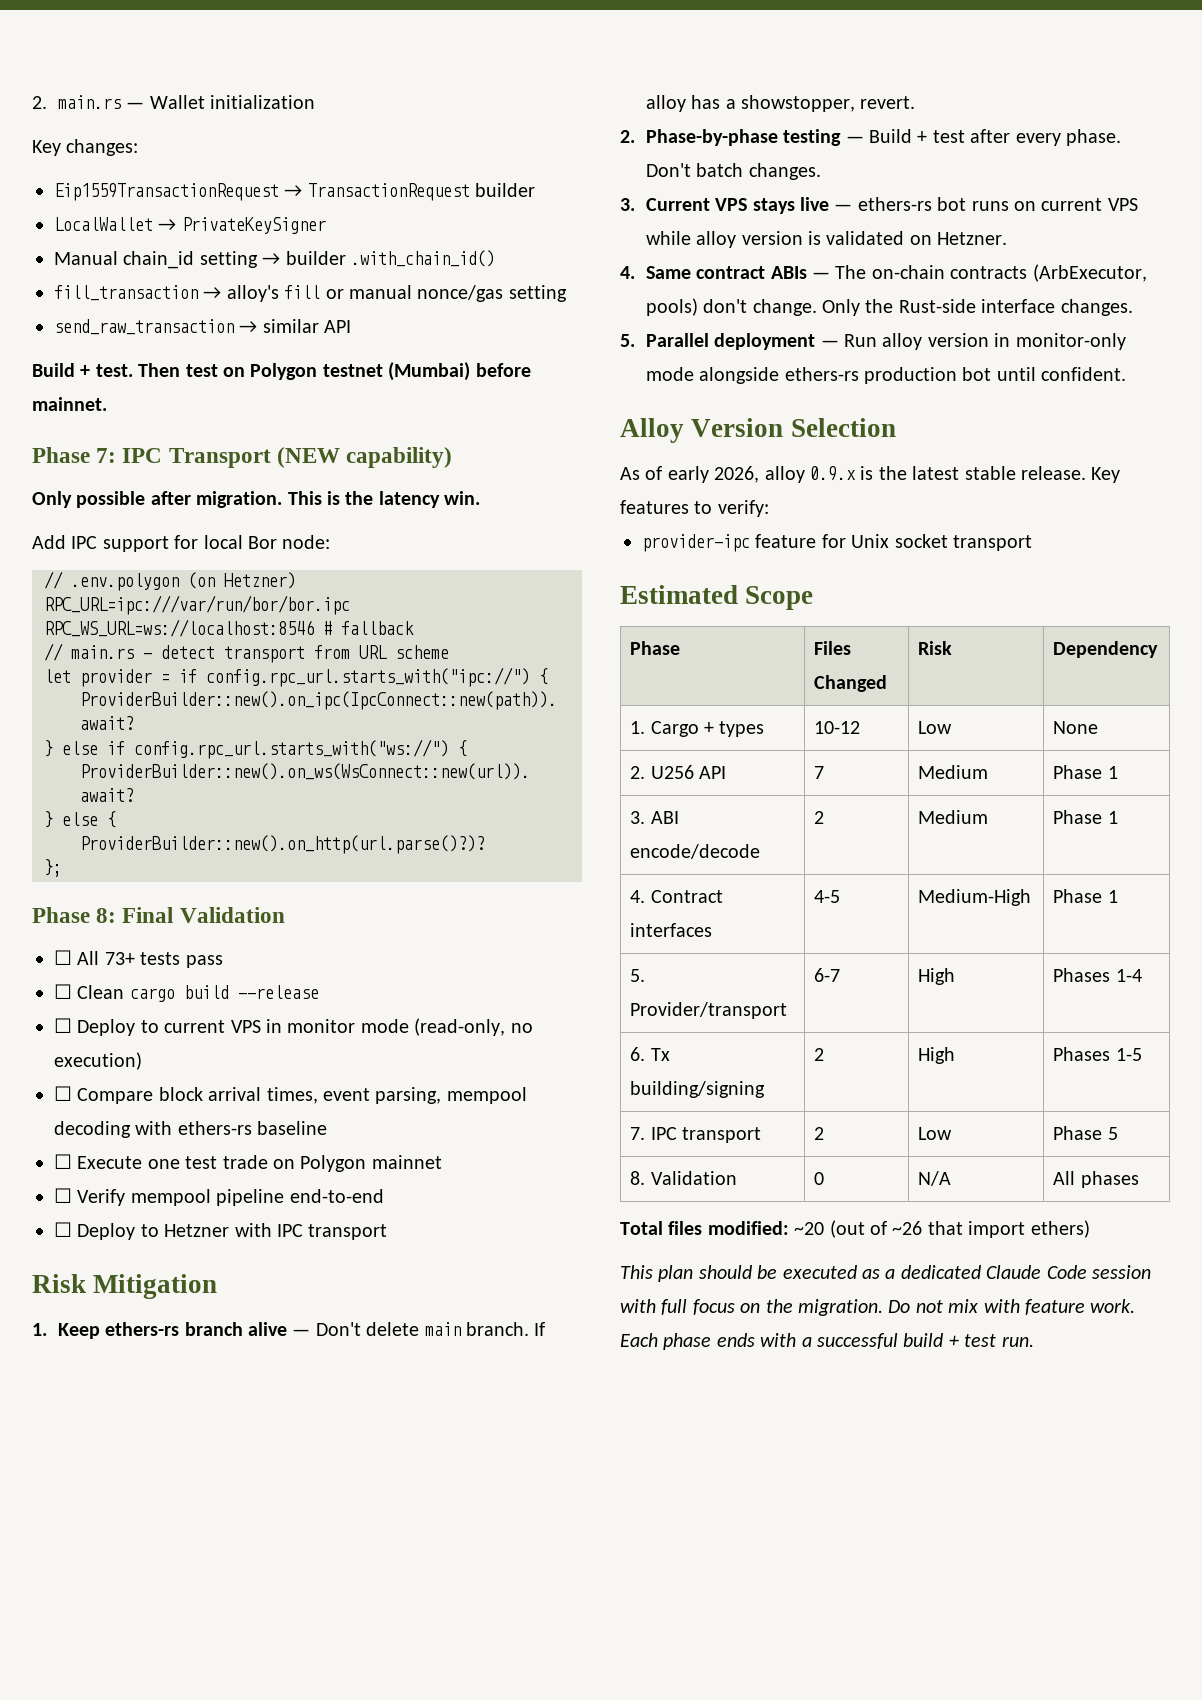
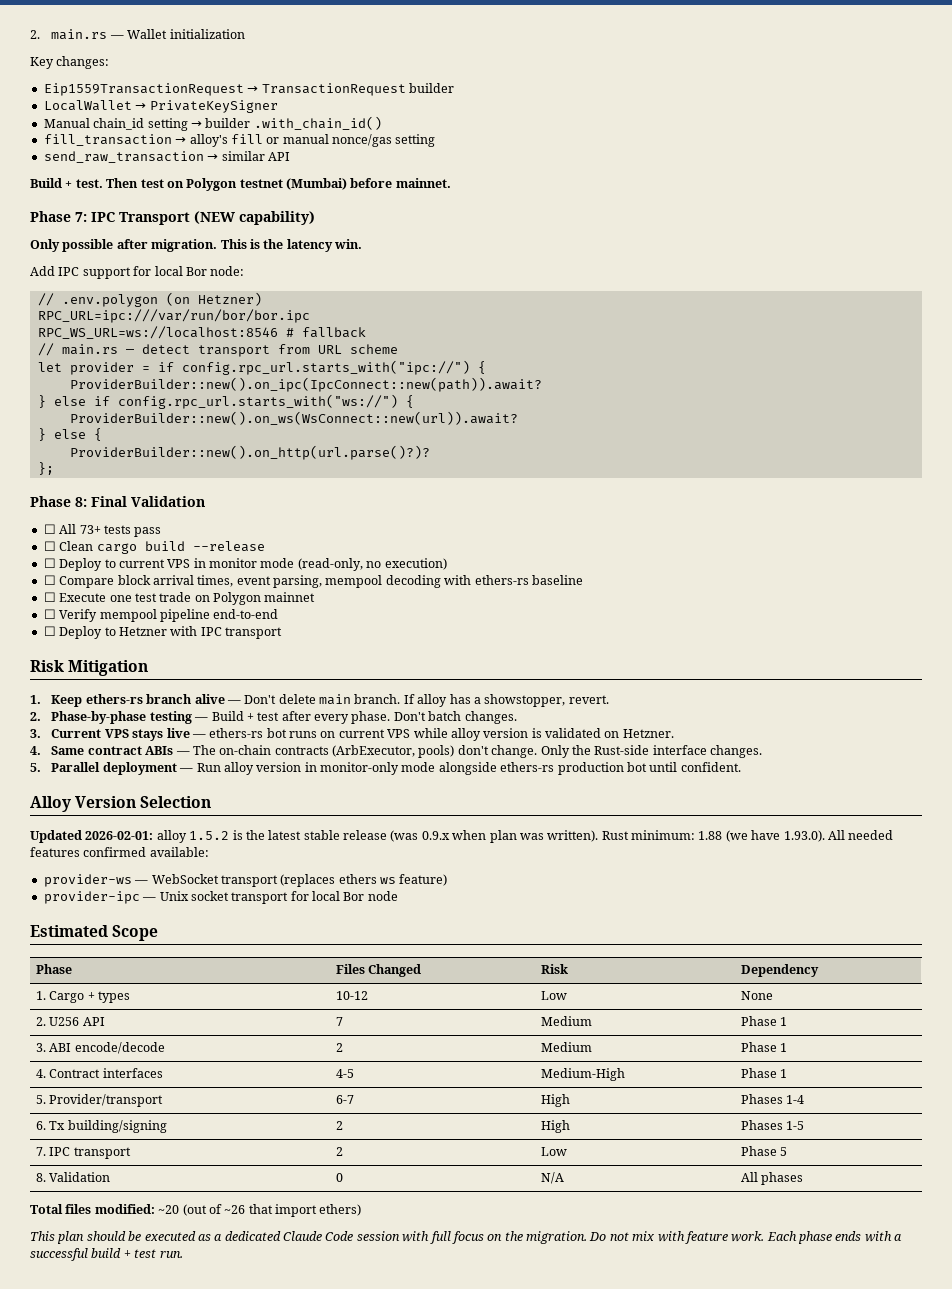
[620,466,1121,483] [620,500,769,517] As of early 2026, alloy 0.9.x is the latest stable release. Key features to verify: -> [30,830,894,843] [30,847,209,857] [43,874,448,887] Updated 2026-02-01: alloy 1.5.2 is the latest stable release (was 0.9.x when plan was written). Rust minimum: 1.88 (we have 1.93.0). All needed features confirmed available: // provider-ws — WebSocket transport (replaces ethers ws feature)
[755,534,846,548] feature for -> [142,897,157,901] —
(1032, 543) none -> [290,891,398,901] for local Bor node

